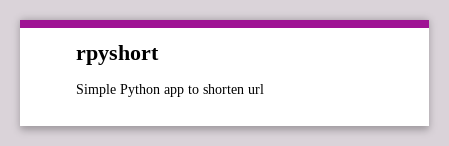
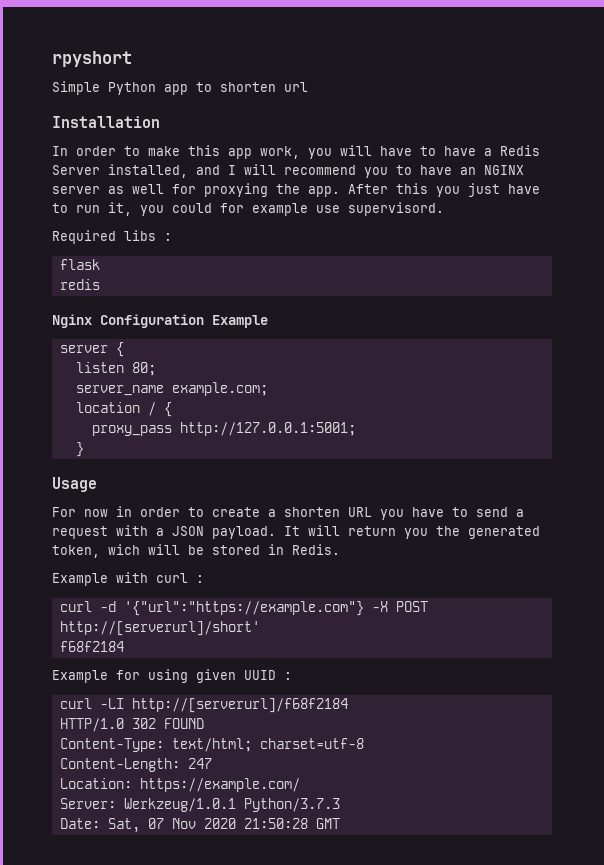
(264, 89) none -> [52,116,160,128] [52,145,540,159] [52,164,524,178] [52,183,540,197] [52,202,444,216] [52,230,172,244] [59,259,100,270] [59,279,100,290] [52,314,268,328] [59,342,124,357] [75,362,156,376] [75,382,268,396] [75,402,172,417] [91,422,356,436] [75,442,84,457] [52,477,97,492] [52,506,524,520] [52,525,540,539] [52,544,340,558] [52,572,204,586] [59,601,428,616] [59,621,260,636] [59,641,124,652] [52,669,292,683] [59,698,348,713] [59,718,204,732] [59,738,364,752] [59,758,212,772] [59,778,300,792] [59,798,340,812] [59,818,340,833] // Installation // In order to make this app work, you will have to have a Redis Server installed, and I will recommend you to have an NGINX server as well for proxying the app. After this you just have to run it, you could for example use supervisord. // Required libs : // flask // redis // Nginx Configuration Example // server { // listen 80; // server_name example.com; // location / { // proxy_pass http://127.0.0.1:5001; // } // Usage // For now in order to create a shorten URL you have to send a request with a JSON payload. It will return you the generated token, wich will be stored in Redis. // Example with curl : // curl -d '{"url":"https://example.com"} -X POST http://[serverurl]/short' // f68f2184 // Example for using given UUID : // curl -LI http://[serverurl]/f68f2184 // HTTP/1.0 302 FOUND // Content-Type: text/html; charset=utf-8 // Content-Length: 247 // Location: https://example.com/ // Server: Werkzeug/1.0.1 Python/3.7.3 // Date: Sat, 07 Nov 2020 21:50:28 GMT

